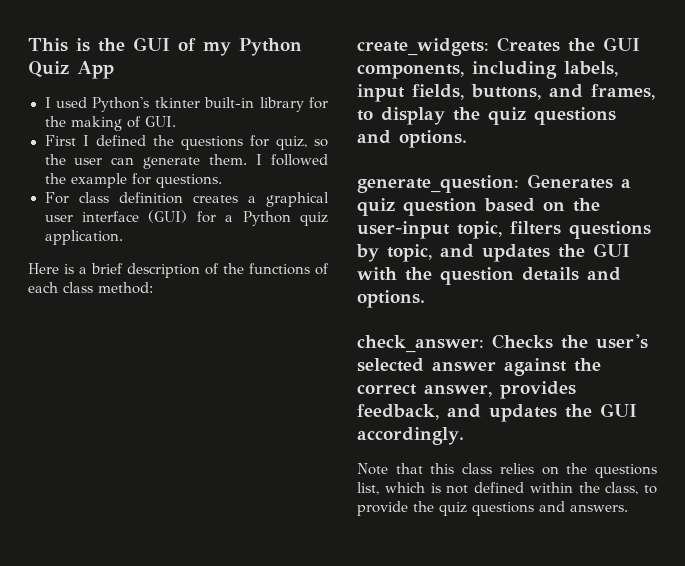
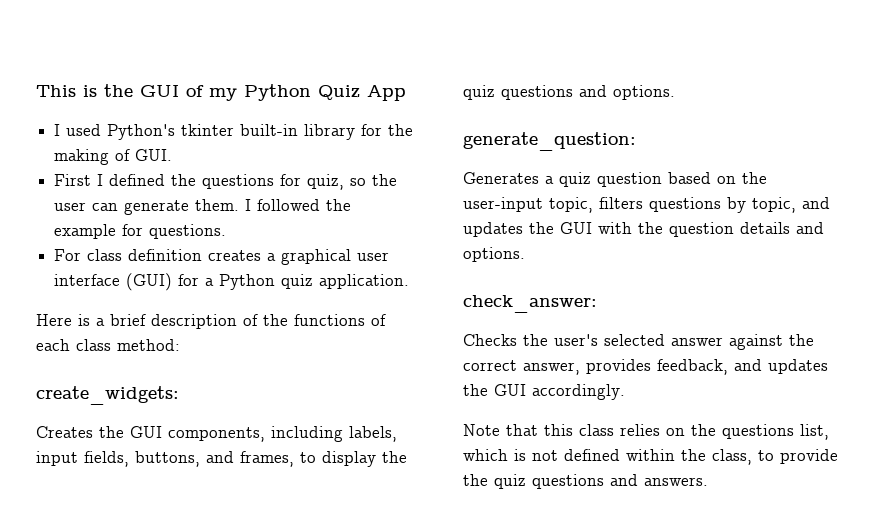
(489, 47) none -> (179, 395) //
(519, 184) none -> (636, 141) //
(484, 344) none -> (597, 304) //

